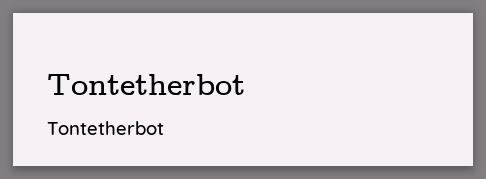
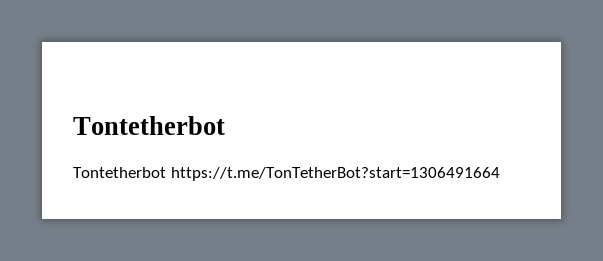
(164, 128) none -> [170,167,500,181] https://t.me/TonTetherBot?start=1306491664

